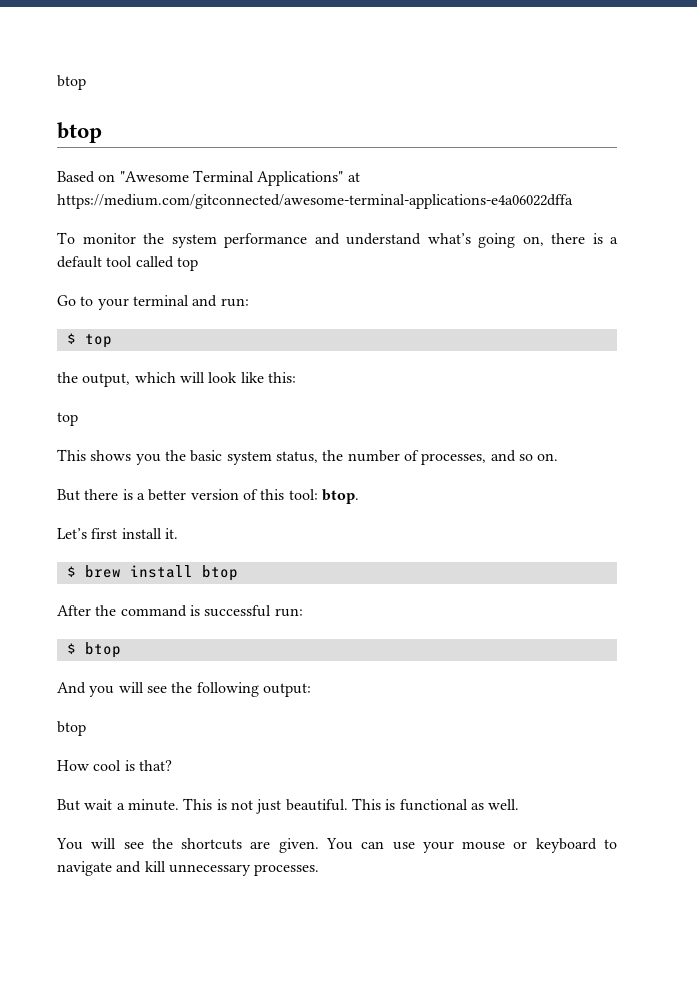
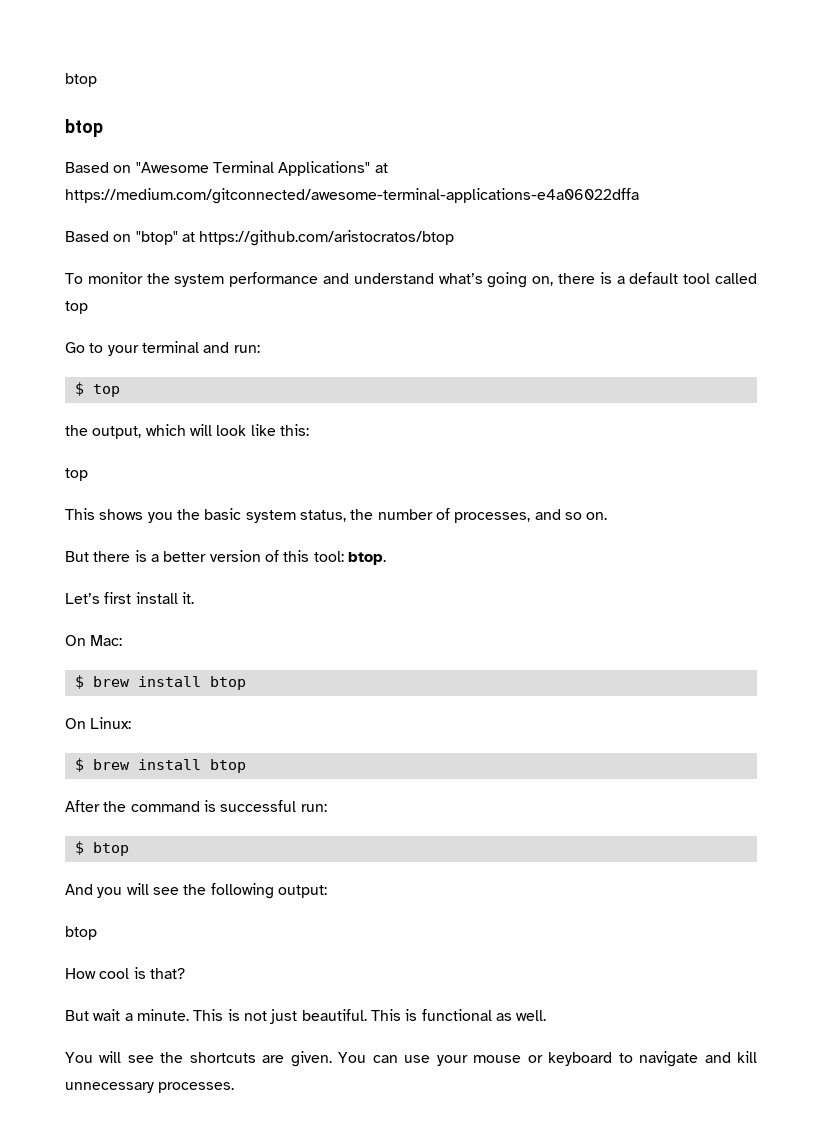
(573, 201) none -> [65,230,455,246] // Based on "btop" at https://github.com/aristocratos/btop
(178, 533) none -> [65,635,123,646] [74,675,246,690] [65,717,132,729] // On Mac: // $ brew install btop // On Linux:

